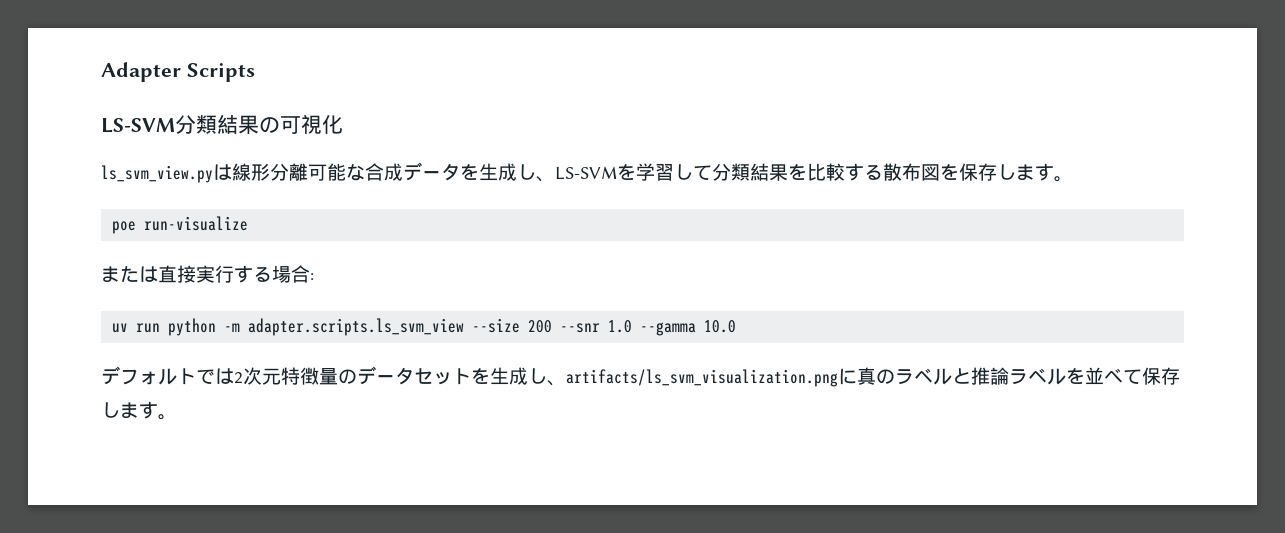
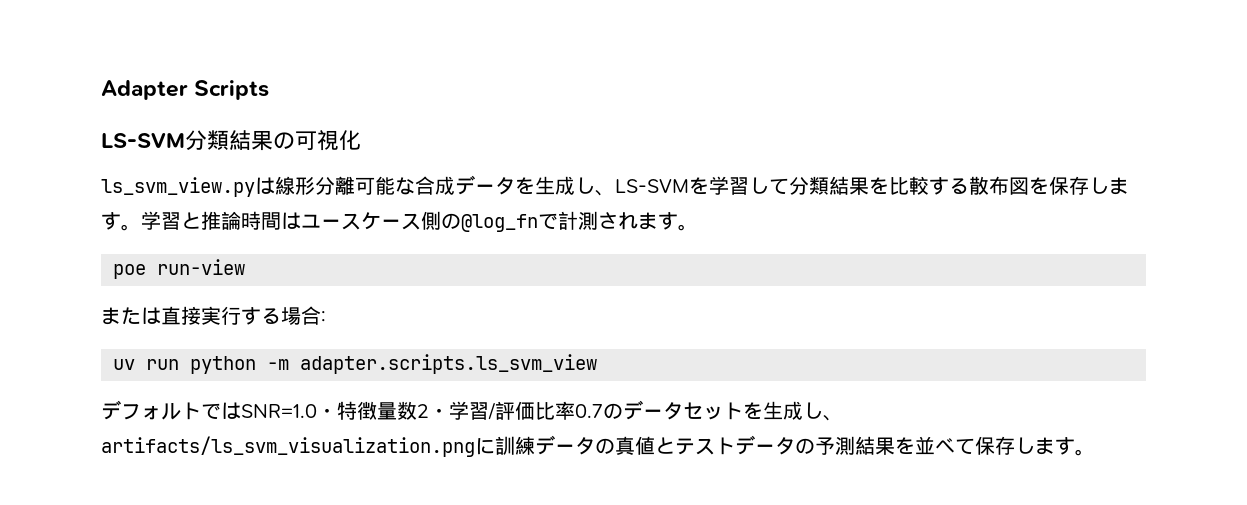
(1073, 179) none -> [141,211,698,232] 学習と推論時間はユースケース側の@log_fnで計測されます。
[144,216,249,231] run-visualize -> [157,259,245,275] run-view
[472,318,737,336] [101,366,338,385] --size 200 --snr 1.0 --gamma 10.0 // デフォルトでは2次元特徴量 -> [101,400,603,420] // デフォルトではSNR=1.0・特徴量数2・学習/評価比率0.7
[857,367,1066,385] 真のラベルと推論ラベル -> [495,435,895,455] 訓練データの真値とテストデータの予測結果

